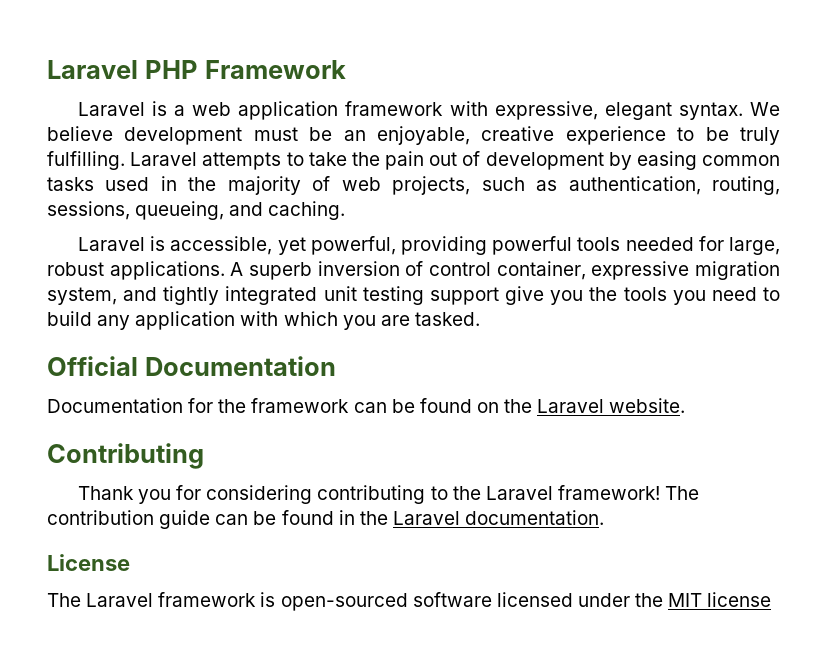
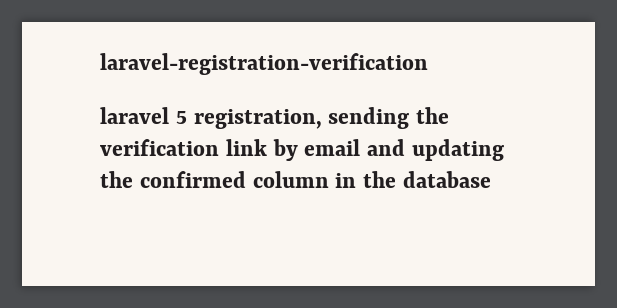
[47,60,346,79] [77,101,780,120] [47,126,780,145] [47,151,781,170] [47,176,780,195] [47,201,346,220] [77,236,781,255] [47,261,780,280] [47,286,780,305] [47,311,480,330] [47,356,336,376] [47,398,686,413] [47,443,204,469] [77,485,700,504] [47,510,605,529] [47,554,130,571] [47,592,772,611] Laravel PHP Framework // Laravel is a web application framework with expressive, elegant syntax. We believe development must be an enjoyable, creative experience to be truly fulfilling. Laravel attempts to take the pain out of development by easing common tasks used in the majority of web projects, such as authentication, routing, sessions, queueing, and caching. // Laravel is accessible, yet powerful, providing powerful tools needed for large, robust applications. A superb inversion of control container, expressive migration system, and tightly integrated unit testing support give you the tools you need to build any application with which you are tasked. // Official Documentation // Documentation for the framework can be found on the Laravel website. // Contributing // Thank you for considering contributing to the Laravel framework! The contribution guide can be found in the Laravel documentation. // License // The Laravel framework is open-sourced software licensed under the MIT license -> [100,53,428,75] [100,107,449,129] [100,139,504,161] [100,171,491,188] laravel-registration-verification // laravel 5 registration, sending the verification link by email and updating the confirmed column in the database

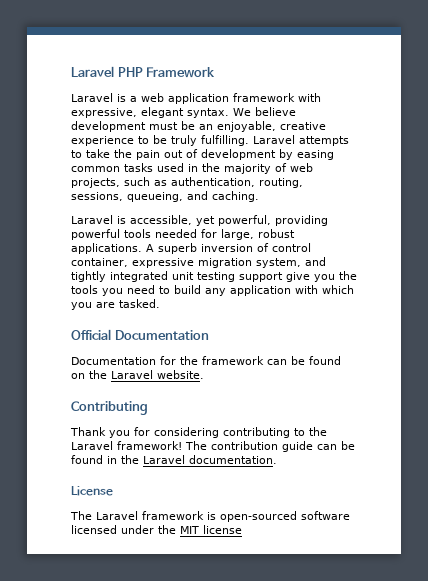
[100,53,428,75] [100,107,449,129] [100,139,504,161] [100,171,491,188] laravel-registration-verification // laravel 5 registration, sending the verification link by email and updating the confirmed column in the database -> [71,66,216,78] [71,93,321,104] [71,107,296,118] [71,121,326,132] [71,135,349,146] [71,149,334,160] [71,163,313,174] [71,177,303,188] [71,191,259,202] [71,215,328,226] [71,229,295,240] [71,243,311,254] [71,257,326,268] [71,271,357,282] [71,285,354,296] [71,299,160,310] [71,329,209,340] [71,356,341,365] [71,370,204,379] [71,401,148,415] [70,427,327,438] [71,441,355,452] [71,455,277,464] [71,486,113,496] [70,511,350,522] [71,525,242,534] Laravel PHP Framework // Laravel is a web application framework with expressive, elegant syntax. We believe development must be an enjoyable, creative experience to be truly fulfilling. Laravel attempts to take the pain out of development by easing common tasks used in the majority of web projects, such as authentication, routing, sessions, queueing, and caching. // Laravel is accessible, yet powerful, providing powerful tools needed for large, robust applications. A superb inversion of control container, expressive migration system, and tightly integrated unit testing support give you the tools you need to build any application with which you are tasked. // Official Documentation // Documentation for the framework can be found on the Laravel website. // Contributing // Thank you for considering contributing to the Laravel framework! The contribution guide can be found in the Laravel documentation. // License // The Laravel framework is open-sourced software licensed under the MIT license

